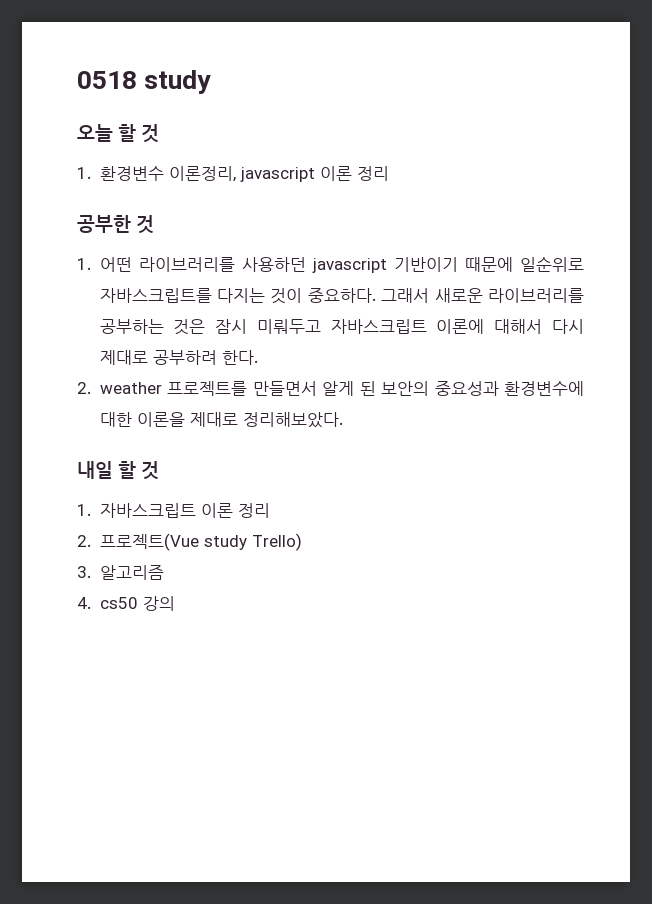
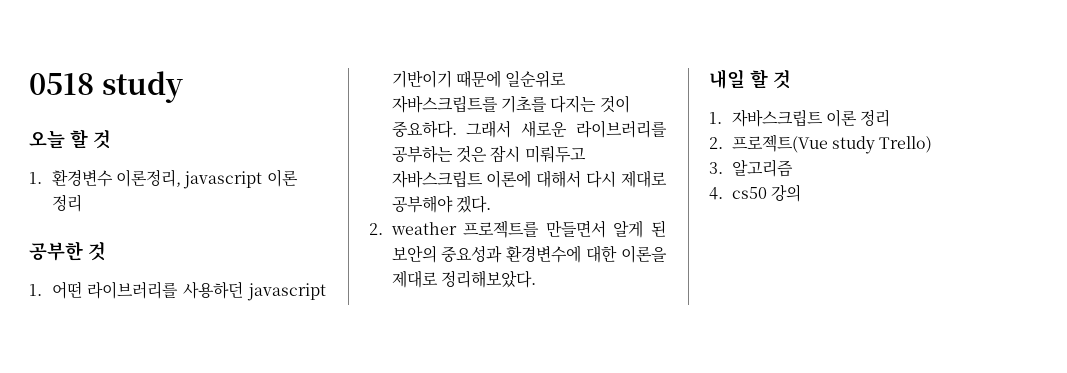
(212, 295) none -> [500,95,547,113] 기초를
[152,350,258,365] 공부하려 한다. -> [391,195,491,213] 공부해야 겠다.

